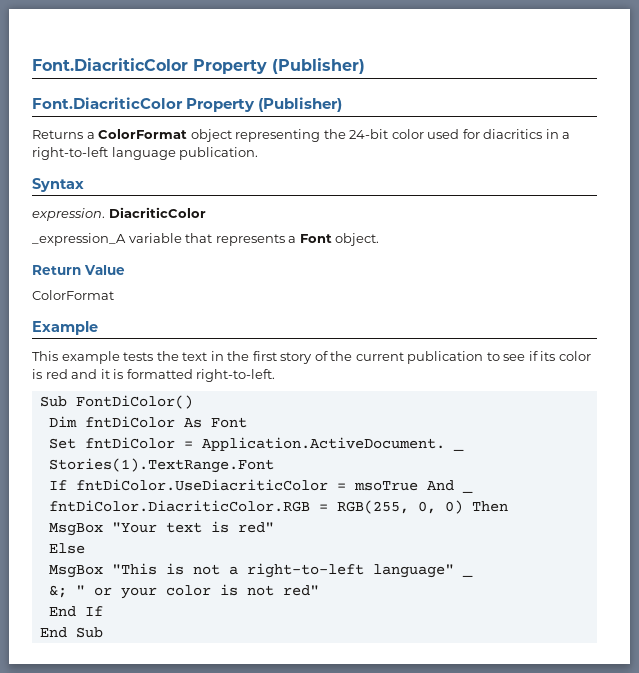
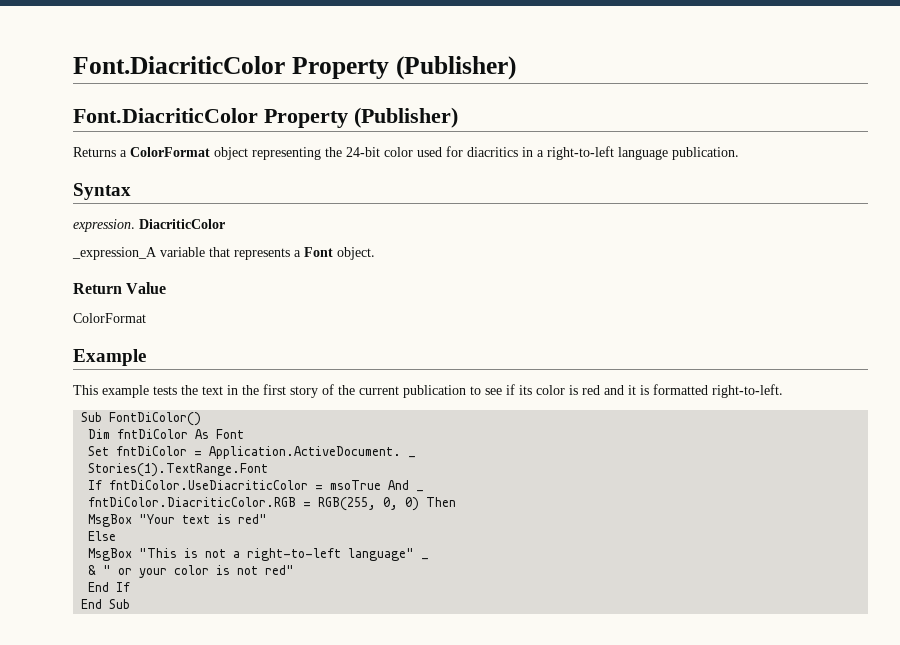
[48,585,67,598] &; -> [88,565,97,575] &

